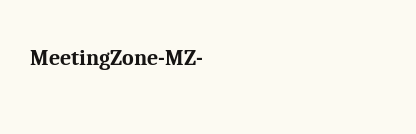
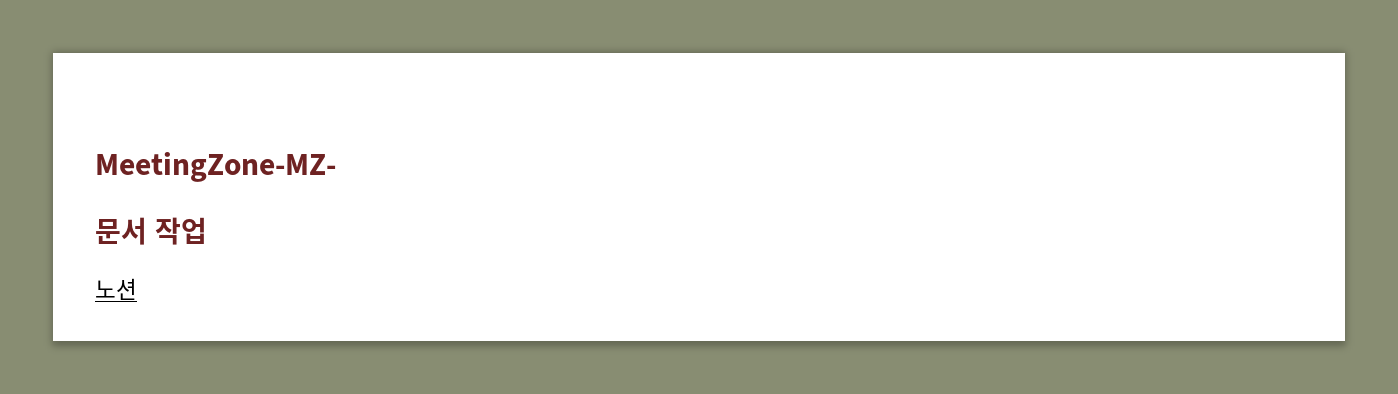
(203, 60) none -> [95,217,207,245] [95,278,137,300] // 문서 작업 // 노션

